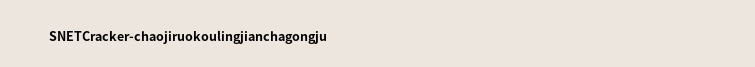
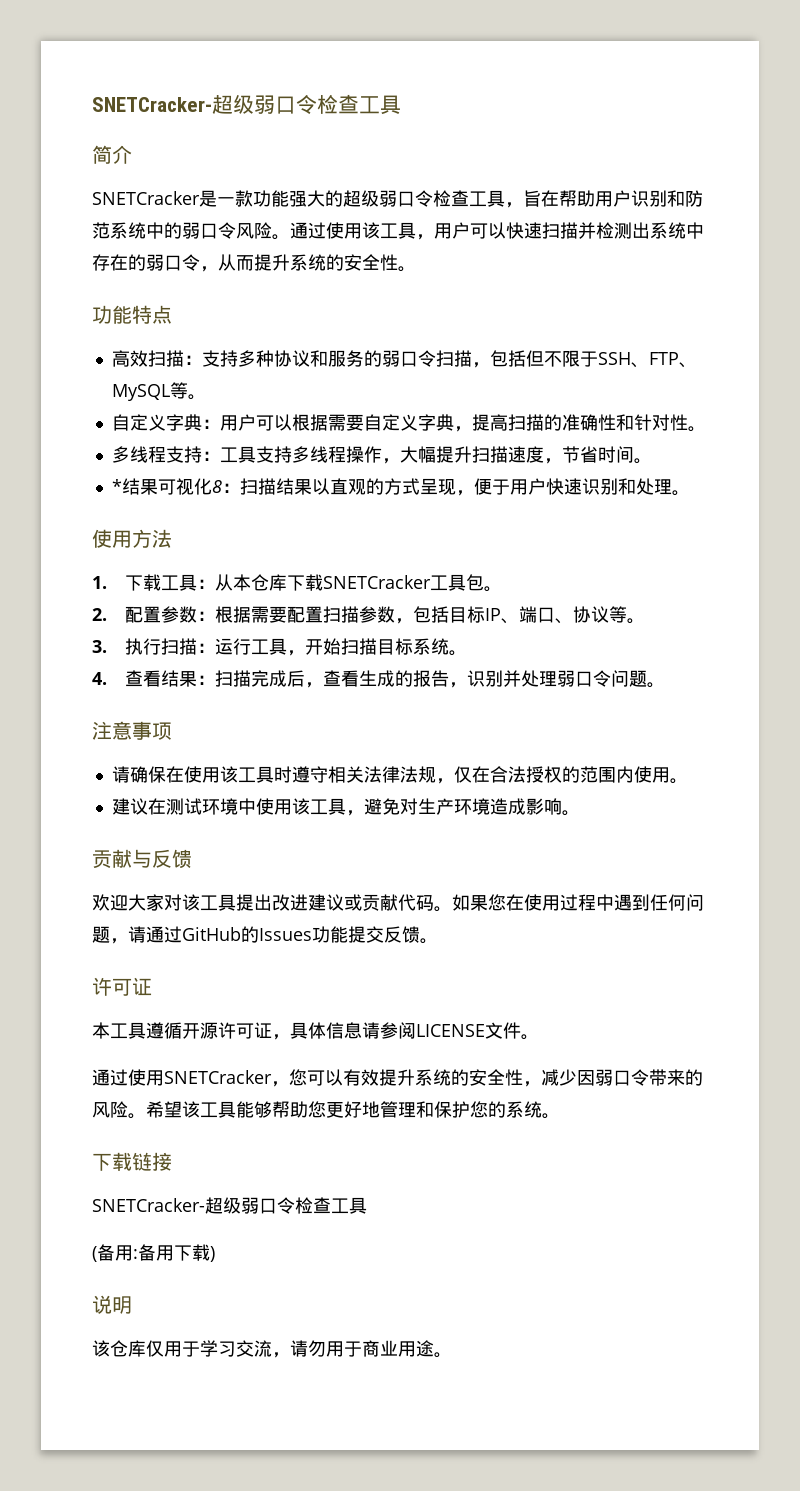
[49,30,327,44] SNETCracker-chaojiruokoulingjianchagongju -> [92,94,401,115] [92,145,132,164] [92,190,703,208] [92,222,704,240] [92,254,416,272] [92,305,172,324] [111,350,697,368] [111,382,206,401] [111,414,706,432] [111,446,652,464] [111,478,690,496] [92,529,172,548] [92,574,502,592] [92,606,645,624] [92,638,467,656] [92,670,665,688] [92,721,172,740] [111,766,688,784] [111,798,580,816] [92,849,192,869] [92,894,704,912] [92,926,438,944] [92,977,152,996] [92,1022,539,1040] [92,1069,703,1087] [92,1101,560,1119] [92,1152,172,1171] [92,1197,367,1214] [92,1244,215,1262] [92,1295,132,1314] [92,1340,452,1358] SNETCracker-超级弱口令检查工具 // 简介 // SNETCracker是一款功能强大的超级弱口令检查工具，旨在帮助用户识别和防范系统中的弱口令风险。通过使用该工具，用户可以快速扫描并检测出系统中存在的弱口令，从而提升系统的安全性。 // 功能特点 // 高效扫描：支持多种协议和服务的弱口令扫描，包括但不限于SSH、FTP、MySQL等。 // 自定义字典：用户可以根据需要自定义字典，提高扫描的准确性和针对性。 // 多线程支持：工具支持多线程操作，大幅提升扫描速度，节省时间。 // *结果可视化8：扫描结果以直观的方式呈现，便于用户快速识别和处理。 // 使用方法 // 1.下载工具：从本仓库下载SNETCracker工具包。 // 2.配置参数：根据需要配置扫描参数，包括目标IP、端口、协议等。 // 3.执行扫描：运行工具，开始扫描目标系统。 // 4.查看结果：扫描完成后，查看生成的报告，识别并处理弱口令问题。 // 注意事项 // 请确保在使用该工具时遵守相关法律法规，仅在合法授权的范围内使用。 // 建议在测试环境中使用该工具，避免对生产环境造成影响。 // 贡献与反馈 // 欢迎大家对该工具提出改进建议或贡献代码。如果您在使用过程中遇到任何问题，请通过GitHub的Issues功能提交反馈。 // 许可证 // 本工具遵循开源许可证，具体信息请参阅LICENSE文件。 // 通过使用SNETCracker，您可以有效提升系统的安全性，减少因弱口令带来的风险。希望该工具能够帮助您更好地管理和保护您的系统。 // 下载链接 // SNETCracker-超级弱口令检查工具 // (备用:备用下载) // 说明 // 该仓库仅用于学习交流，请勿用于商业用途。

